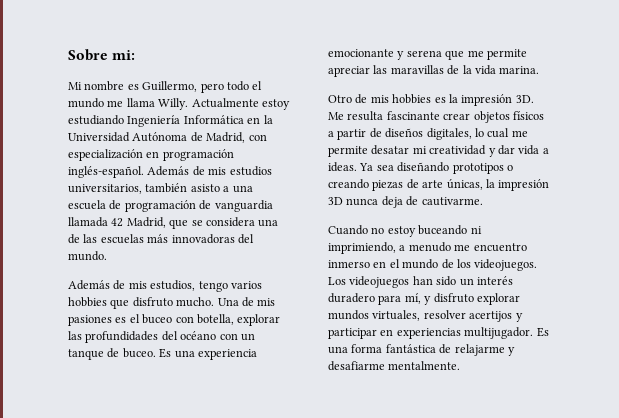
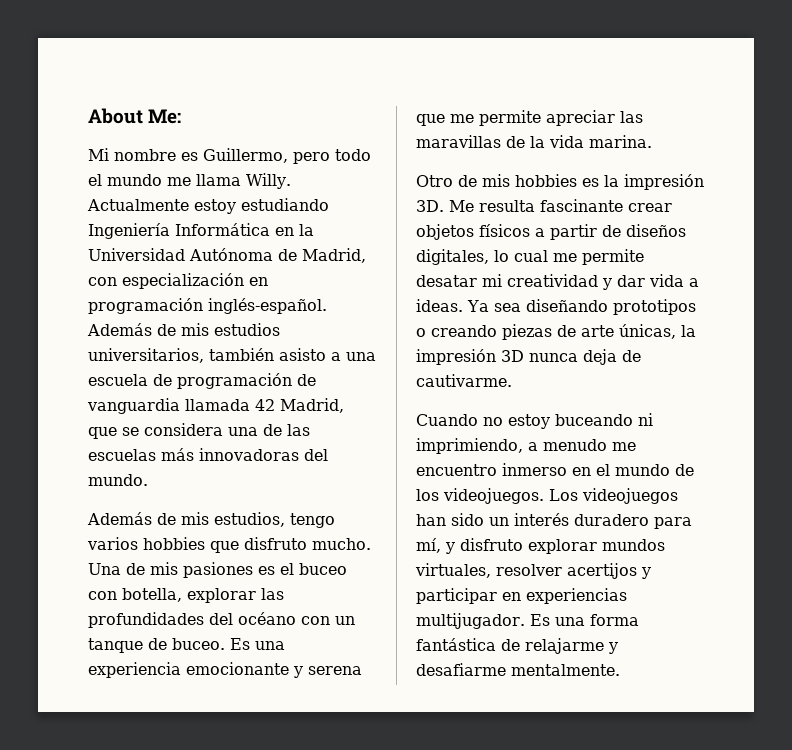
[68,49,136,61] Sobre mi: -> [88,108,182,124] About Me:

